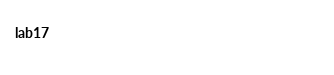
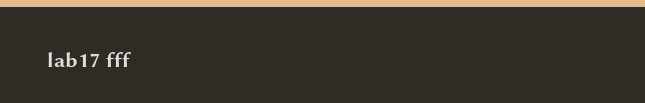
(49, 32) none -> [105,52,131,67] fff

